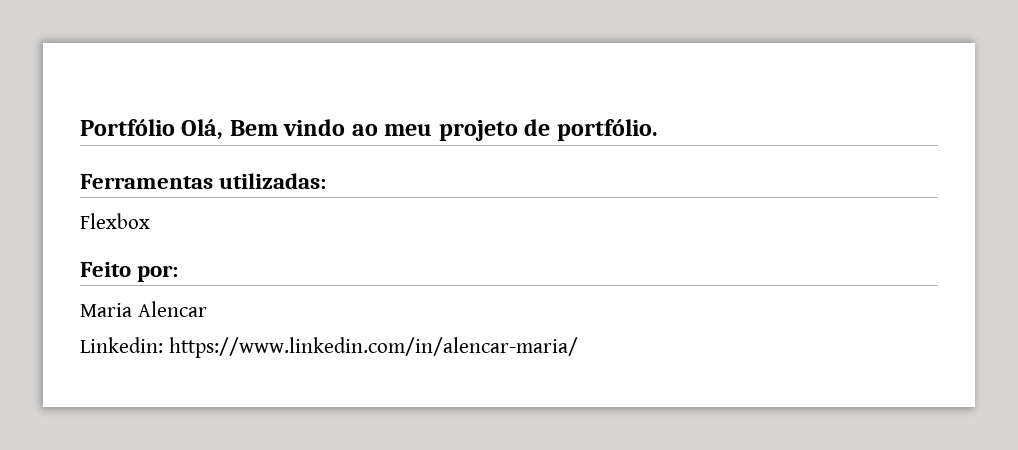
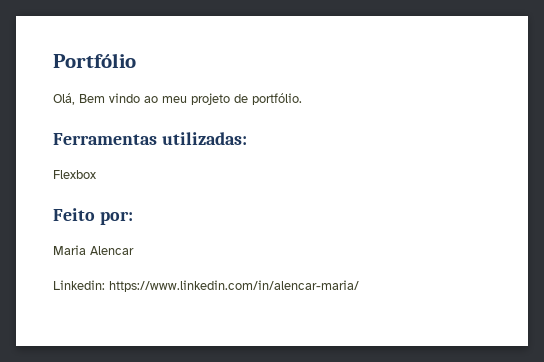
(175, 127) none -> (136, 60) //

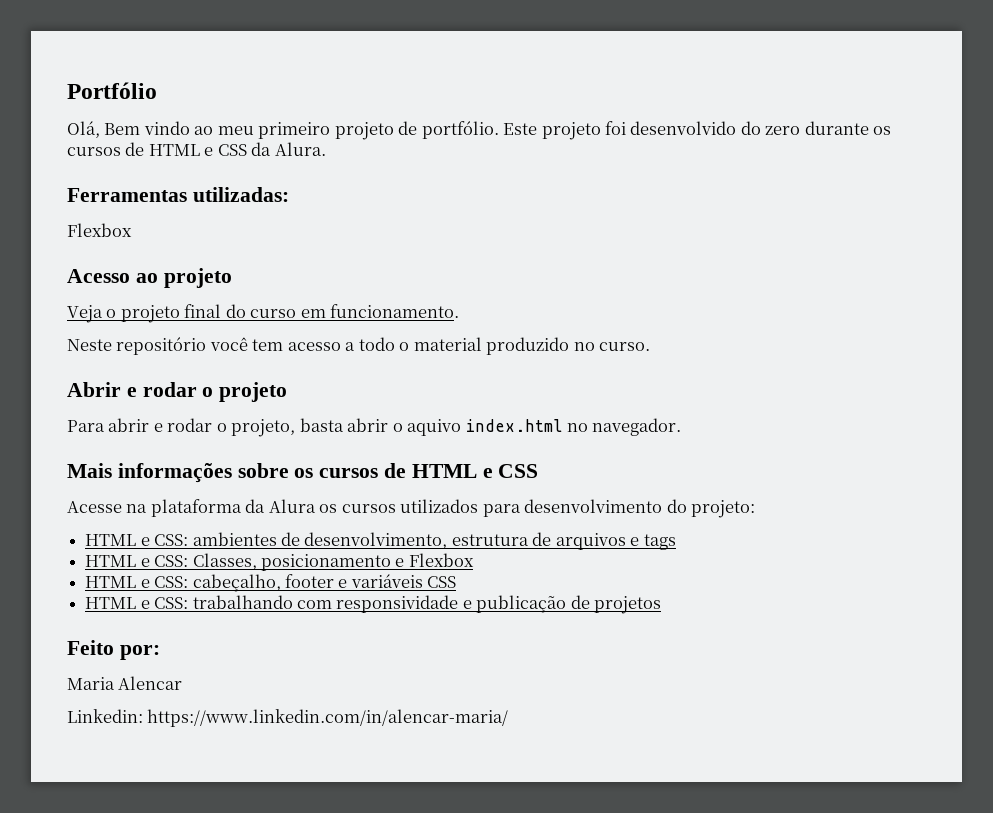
(187, 99) none -> [258,122,331,139] primeiro
[53,132,247,145] [53,170,96,179] // Ferramentas utilizadas: // Flexbox -> [503,121,892,140] [67,142,326,156] [67,187,289,202] [67,223,132,237] [67,268,232,288] [67,304,460,323] [67,337,651,355] [67,382,288,402] [67,418,682,437] [67,463,539,483] [67,499,756,518] [85,532,676,550] [85,553,474,571] [85,574,457,592] [85,595,662,614] Este projeto foi desenvolvido do zero durante os cursos de HTML e CSS da Alura. // Ferramentas utilizadas: // Flexbox // Acesso ao projeto // Veja o projeto final do curso em funcionamento. // Neste repositório você tem acesso a todo o material produzido no curso. // Abrir e rodar o projeto // Para abrir e rodar o projeto, basta abrir o aquivo index.html no navegador. // Mais informações sobre os cursos de HTML e CSS // Acesse na plataforma da Alura os cursos utilizados para desenvolvimento do projeto: // HTML e CSS: ambientes de desenvolvimento, estrutura de arquivos e tags // HTML e CSS: Classes, posicionamento e Flexbox // HTML e CSS: cabeçalho, footer e variáveis CSS // HTML e CSS: trabalhando com responsividade e publicação de projetos

